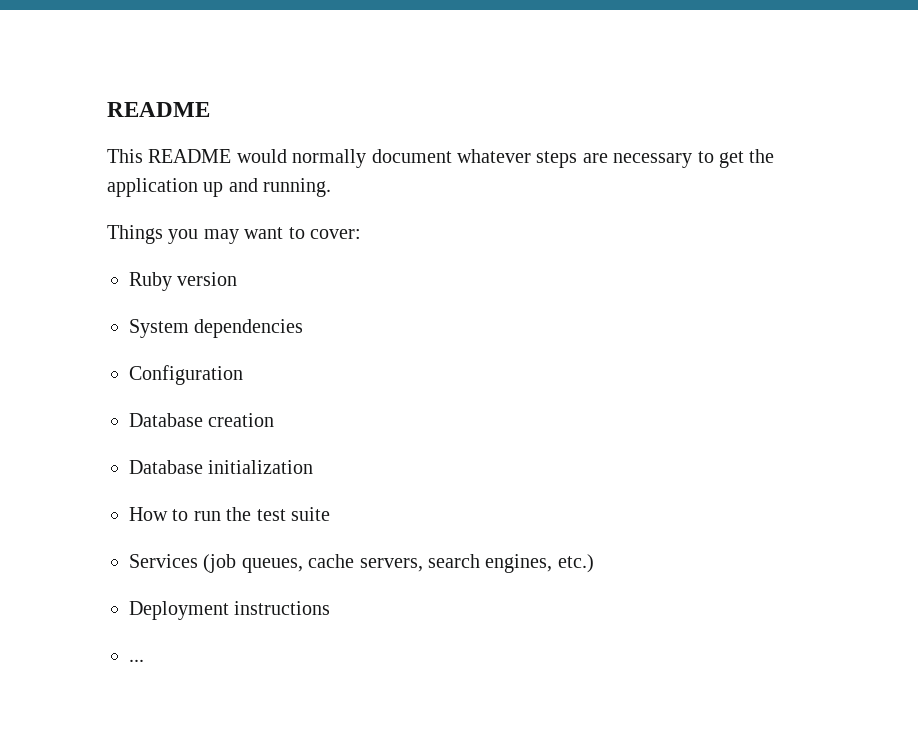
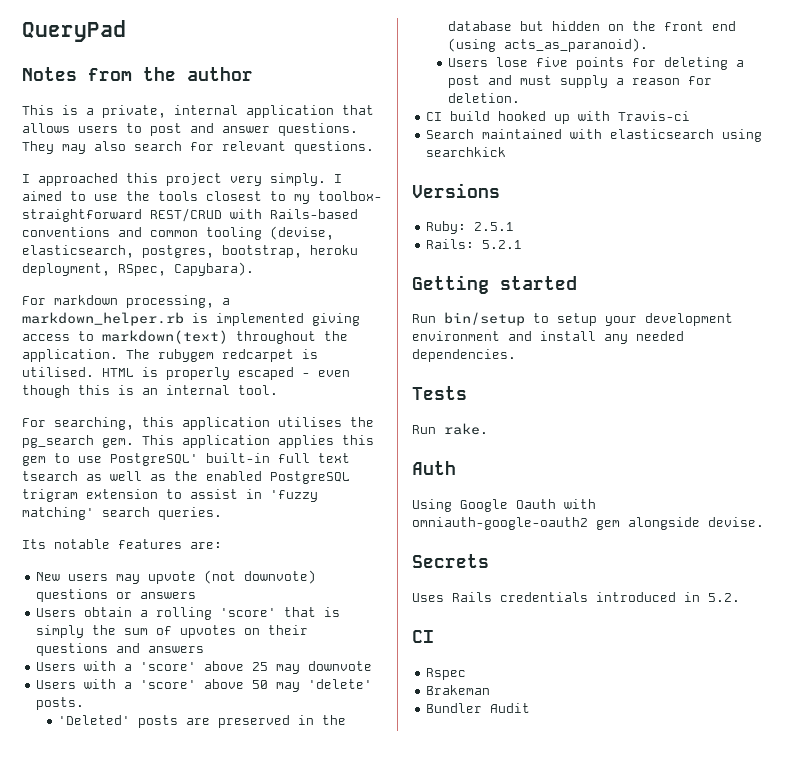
[107,102,210,117] [107,149,775,168] [107,178,332,197] [107,225,361,244] [129,272,238,291] [129,319,304,338] [129,365,243,385] [129,413,275,427] [129,460,314,474] [129,507,330,521] [129,554,594,573] [129,601,331,620] [129,659,144,662] README // This README would normally document whatever steps are necessary to get the application up and running. // Things you may want to cover: // Ruby version // System dependencies // Configuration // Database creation // Database initialization // How to run the test suite // Services (job queues, cache servers, search engines, etc.) // Deployment instructions // ... -> [22,20,126,42] [22,67,253,81] [22,105,374,118] [22,123,358,136] [22,141,374,154] [22,173,342,186] [22,191,382,204] [22,208,358,222] [22,226,334,240] [22,245,358,258] [22,262,254,276] [22,295,230,308] [22,312,360,326] [22,330,348,344] [22,349,318,362] [22,367,350,380] [22,385,278,398] [22,417,374,430] [22,435,374,448] [22,453,350,466] [22,471,350,484] [22,489,318,502] [22,507,222,520] [22,539,222,549] [36,570,317,584] [36,589,197,602] [36,607,341,620] [36,625,309,638] [36,643,205,656] [36,661,373,674] [36,679,373,692] [36,697,85,710] [58,715,347,728] [448,21,737,31] [448,38,649,52] [448,57,745,70] [448,75,713,88] [448,93,521,103] [426,111,691,124] [426,129,763,142] [426,147,507,157] [412,183,500,198] [426,221,515,234] [426,239,523,249] [412,275,577,294] [412,312,733,326] [412,331,684,344] [412,349,516,362] [412,386,467,400] [412,423,488,435] [412,461,456,475] [412,499,596,512] [412,517,764,530] [412,554,489,568] [412,592,740,602] [412,630,434,643] [426,668,467,680] [426,685,491,695] [426,703,531,713] QueryPad // Notes from the author // This is a private, internal application that allows users to post and answer questions. They may also search for relevant questions. // I approached this project very simply. I aimed to use the tools closest to my toolbox- straightforward REST/CRUD with Rails-based conventions and common tooling (devise, elasticsearch, postgres, bootstrap, heroku deployment, RSpec, Capybara). // For markdown processing, a markdown_helper.rb is implemented giving access to markdown(text) throughout the application. The rubygem redcarpet is utilised. HTML is properly escaped - even though this is an internal tool. // For searching, this application utilises the pg_search gem. This application applies this gem to use PostgreSQL' built-in full text tsearch as well as the enabled PostgreSQL trigram extension to assist in 'fuzzy matching' search queries. // Its notable features are: // New users may upvote (not downvote) questions or answers // Users obtain a rolling 'score' that is simply the sum of upvotes on their questions and answers // Users with a 'score' above 25 may downvote // Users with a 'score' above 50 may 'delete' posts. // 'Deleted' posts are preserved in the database but hidden on the front end (using acts_as_paranoid). // Users lose five points for deleting a post and must supply a reason for deletion. // CI build hooked up with Travis-ci // Search maintained with elasticsearch using searchkick // Versions // Ruby: 2.5.1 // Rails: 5.2.1 // Getting started // Run bin/setup to setup your development environment and install any needed dependencies. // Tests // Run rake. // Auth // Using Google Oauth with omniauth-google-oauth2 gem alongside devise. // Secrets // Uses Rails credentials introduced in 5.2. // CI // Rspec // Brakeman // Bundler Audit

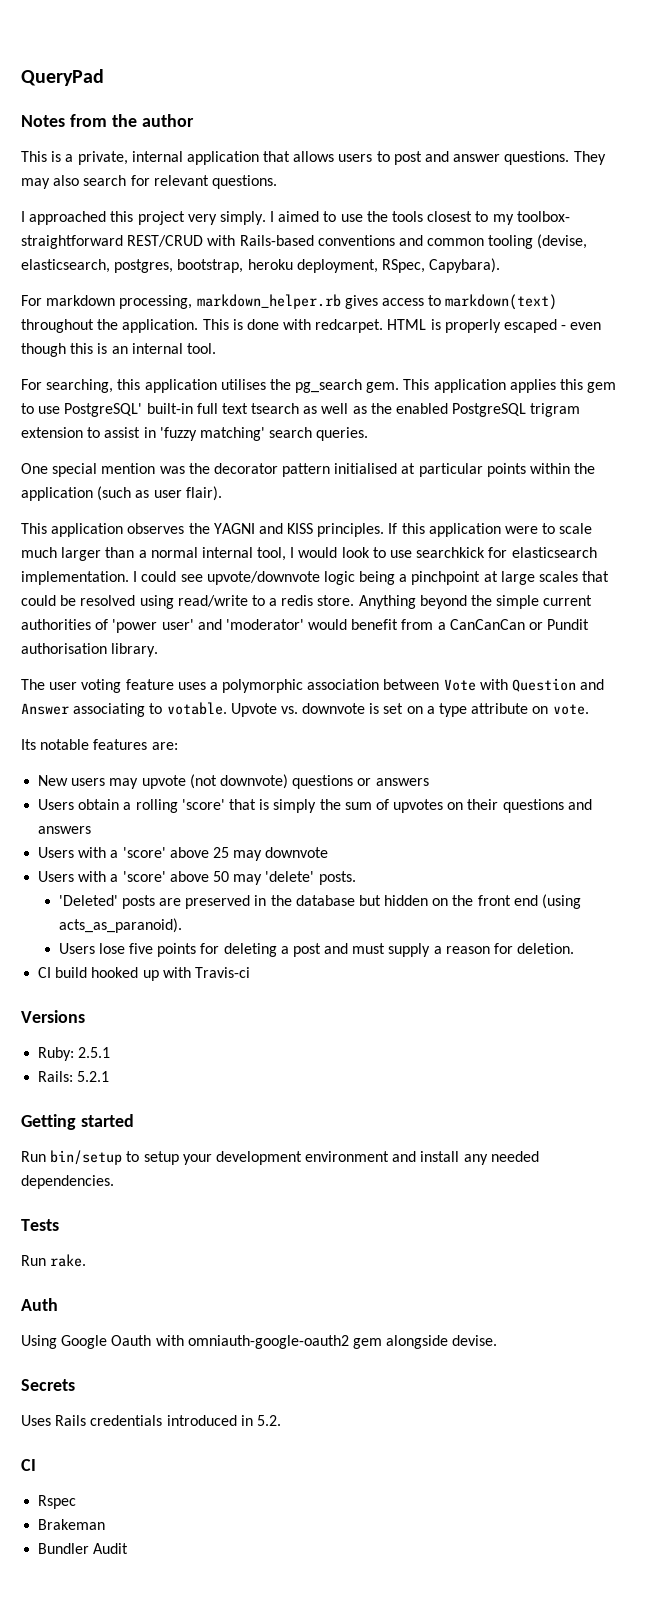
[222,298,230,305] [22,312,360,326] a markdown_helper.rb is implemented giving -> [196,294,378,309] markdown_helper.rb gives
[126,349,318,362] [22,367,94,377] The rubygem redcarpet is utilised. -> [202,319,384,333] This is done with redcarpet.
(222, 513) none -> [21,463,596,477] [21,486,222,501] [21,523,593,537] [21,547,597,561] [21,571,610,585] [21,595,593,609] [21,619,590,633] [21,643,159,657] [21,678,605,693] [21,702,589,717] // One special mention was the decorator pattern initialised at particular points within the application (such as user flair). // This application observes the YAGNI and KISS principles. If this application were to scale much larger than a normal internal tool, I would look to use searchkick for elasticsearch implementation. I could see upvote/downvote logic being a pinchpoint at large scales that could be resolved using read/write to a redis store. Anything beyond the simple current authorities of 'power user' and 'moderator' would benefit from a CanCanCan or Pundit authorisation library. // The user voting feature uses a polymorphic association between Vote with Question and Answer associating to votable. Upvote vs. downvote is set on a type attribute on vote.
[426,129,763,142] [426,147,507,157] // Search maintained with elasticsearch using searchkick -> (250, 972) none

